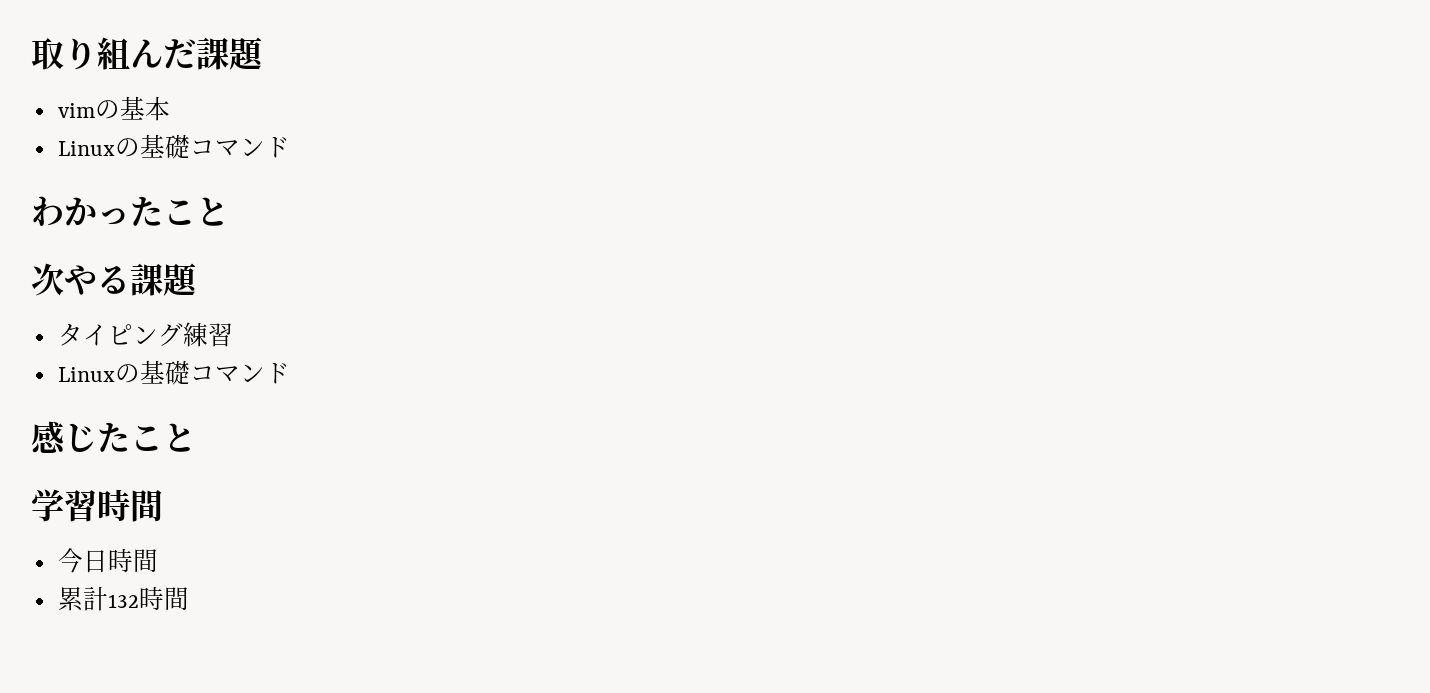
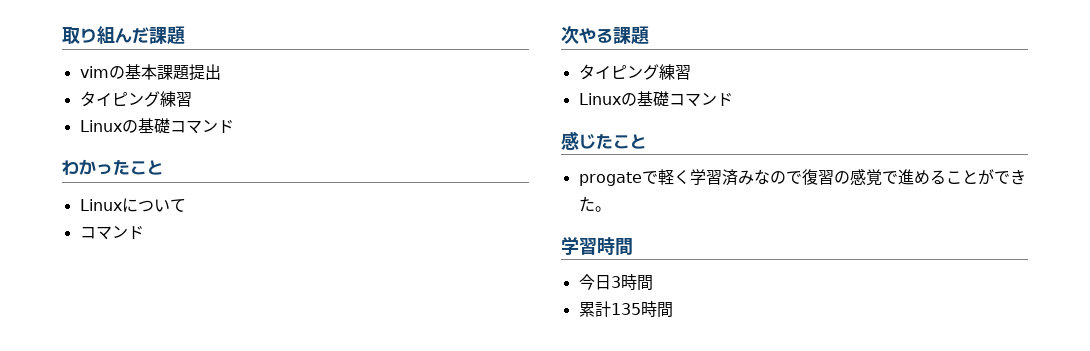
(170, 108) none -> [156,64,221,81] [79,91,192,107] 課題提出 // タイピング練習
(229, 211) none -> [79,198,186,212] [79,226,144,240] // Linuxについて // コマンド
(196, 437) none -> [578,169,1026,186] [578,196,611,212] // progateで軽く学習済みなので復習の感覚で進めることができた。
(108, 561) none -> [610,276,621,288] 3
[107,594,139,608] 132 -> [610,303,641,315] 135

